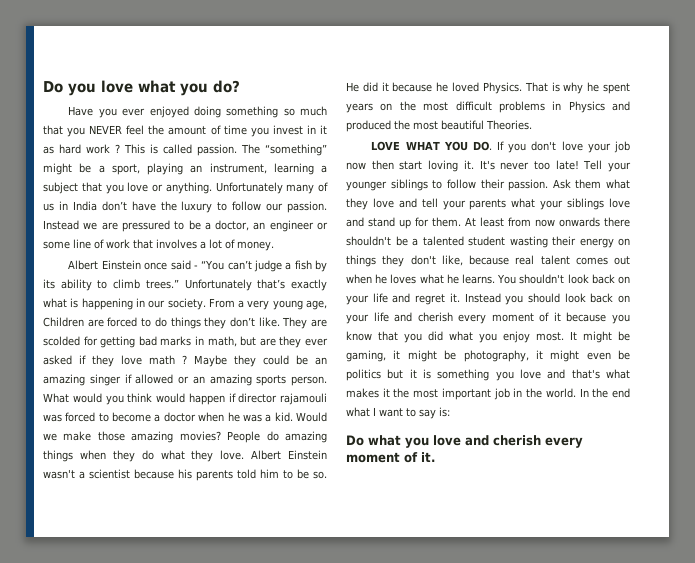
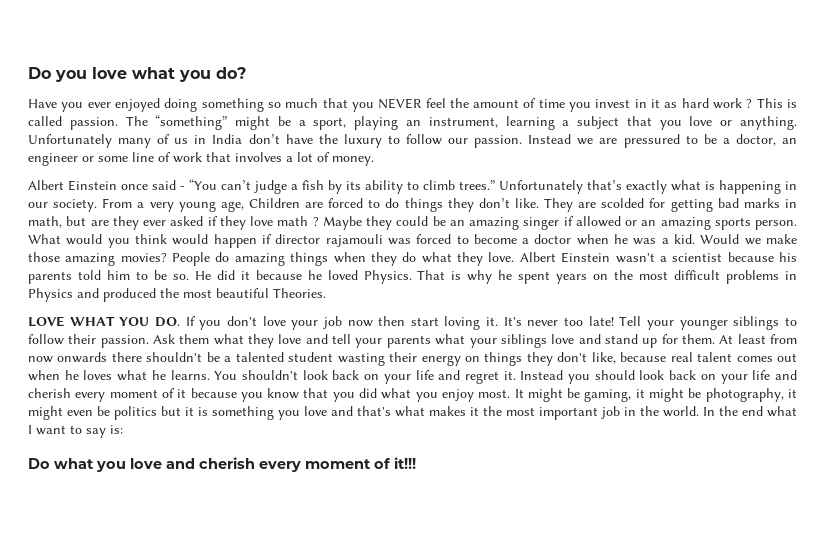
[421,452,435,462] it. -> [394,457,416,469] it!!!

